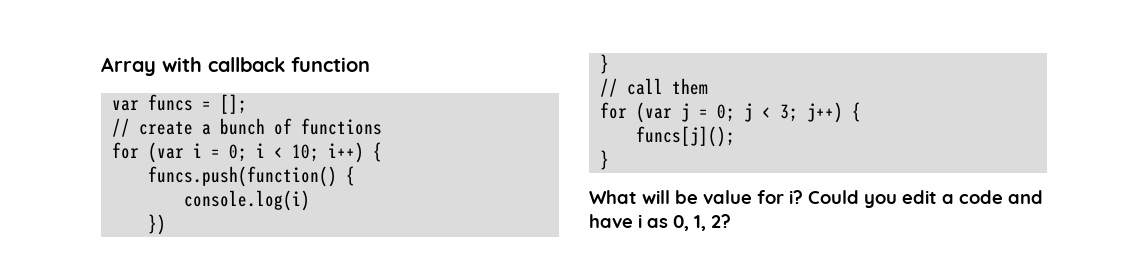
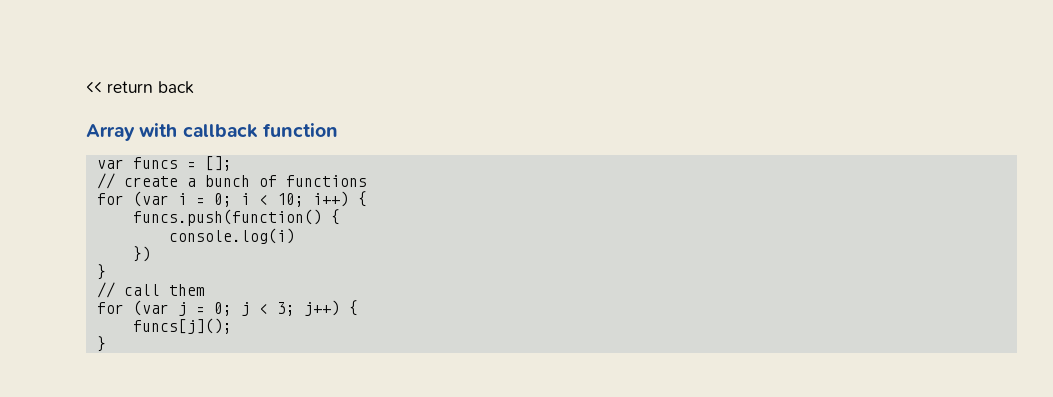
(101, 66) none -> [86,81,194,94] << return back //
[589,190,1043,208] [589,214,731,231] // What will be value for i? Could you edit a code and have i as 0, 1, 2? -> (106, 344) none

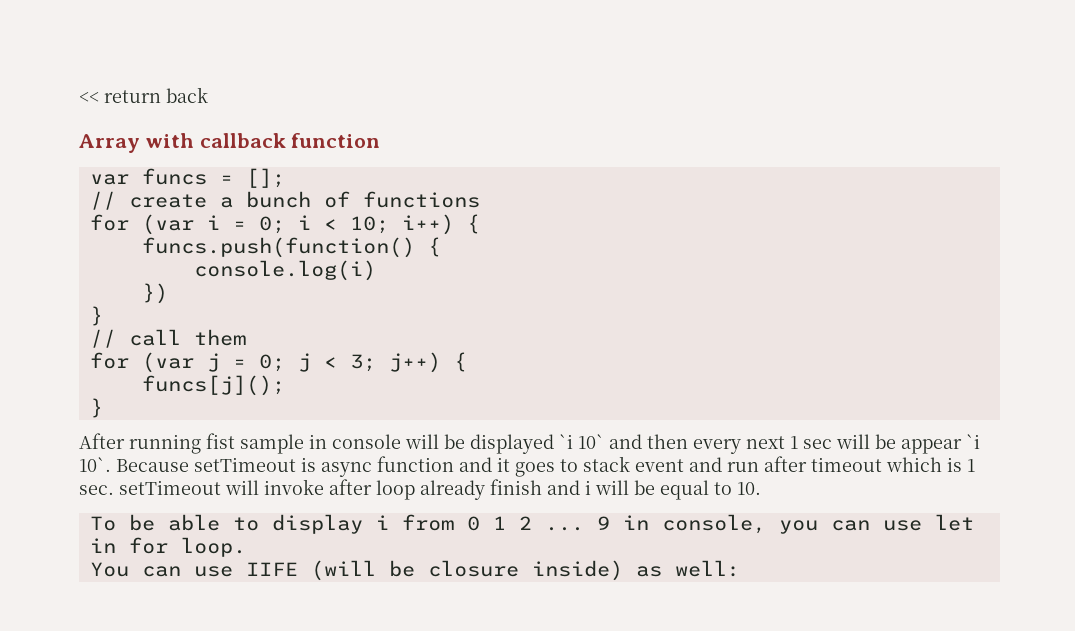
(106, 344) none -> [79,433,980,454] [79,456,975,477] [79,479,761,500] [89,514,974,534] [89,537,246,557] [89,560,740,581] // After running fist sample in console will be displayed `i 10` and then every next 1 sec will be appear `i 10`. Because setTimeout is async function and it goes to stack event and run after timeout which is 1 sec. setTimeout will invoke after loop already finish and i will be equal to 10. // To be able to display i from 0 1 2 ... 9 in console, you can use let in for loop. // You can use IIFE (will be closure inside) as well:

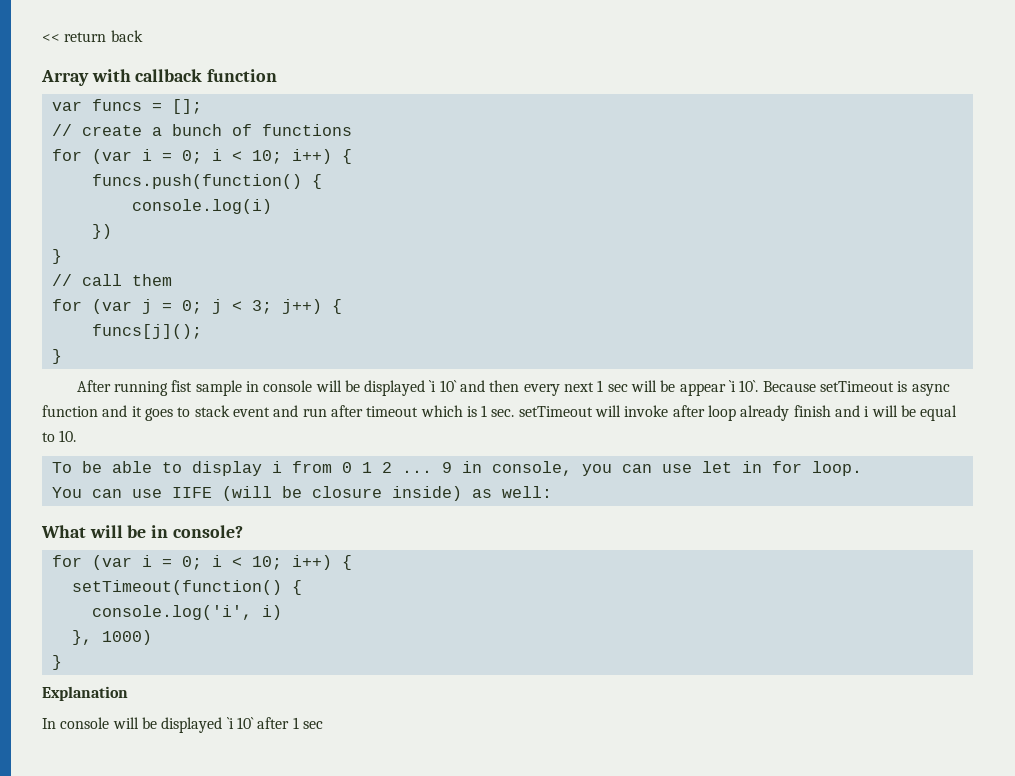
(740, 568) none -> [41,525,243,538] [51,555,352,570] [71,580,302,595] [91,605,282,620] [71,630,152,645] [51,655,62,670] [42,686,128,701] [42,717,323,733] // What will be in console? // for (var i = 0; i < 10; i++) { // setTimeout(function() { // console.log('i', i) // }, 1000) // } // Explanation // In console will be displayed `i 10` after 1 sec

